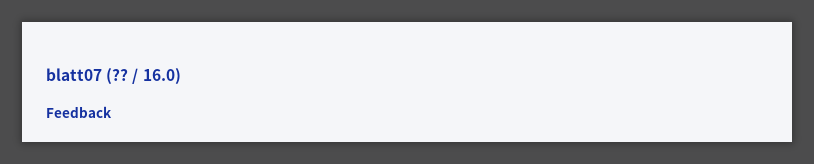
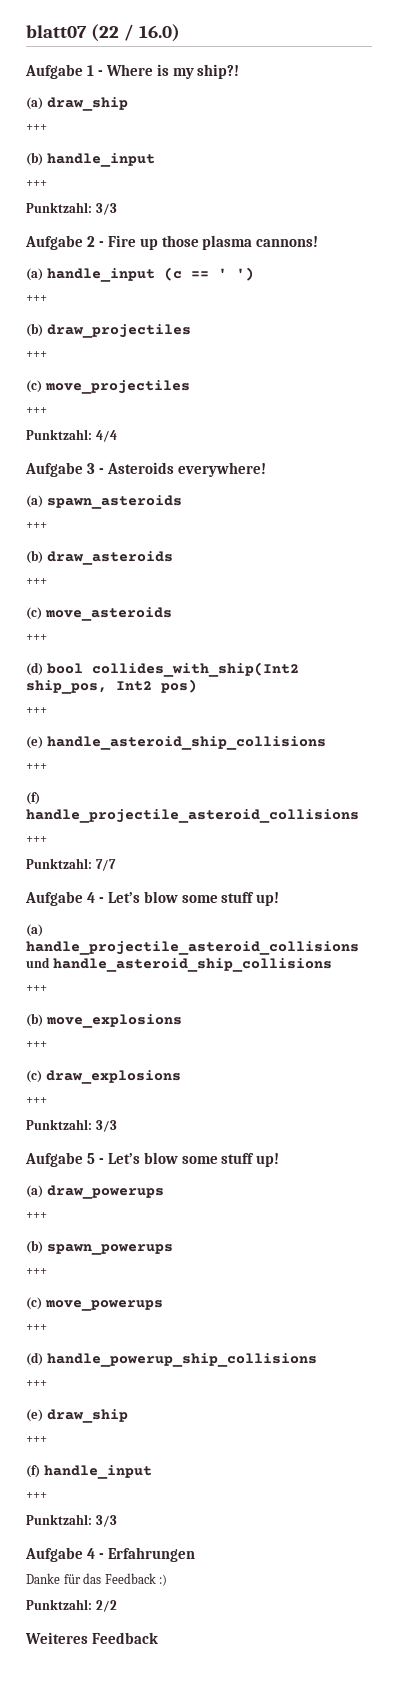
[106,68,129,85] (?? -> [90,24,119,42] (22
(181, 76) none -> [25,64,240,79] [26,97,128,111] [26,124,47,131] [26,152,155,167] [26,180,47,187] [26,202,117,215] [25,235,319,250] [26,267,254,282] [26,295,47,302] [26,323,191,338] [26,351,47,358] [26,380,190,394] [26,407,47,414] [26,429,117,442] [25,462,266,477] [26,495,182,509] [26,522,47,529] [26,550,173,565] [26,578,47,585] [26,607,172,621] [26,634,47,641] [26,662,299,677] [26,679,197,694] [26,707,47,714] [26,736,326,750] [26,763,47,770] [26,792,40,805] [26,809,359,823] [26,836,47,843] [26,858,116,871] [25,891,280,906] [26,924,43,937] [26,941,359,955] [26,957,332,972] [26,985,47,992] [26,1013,182,1028] [26,1041,47,1048] [26,1070,181,1084] [26,1097,47,1104] [26,1119,117,1132] [25,1152,280,1167] [26,1185,164,1199] [26,1212,47,1219] [26,1240,173,1255] [26,1268,47,1275] [26,1297,163,1311] [26,1324,47,1331] [26,1352,317,1367] [26,1380,47,1387] [26,1409,128,1423] [26,1436,47,1443] [26,1465,152,1479] [26,1492,47,1499] [26,1514,117,1527] [25,1547,195,1562] [26,1573,168,1586] [26,1599,117,1612] [25,1632,88,1644] Aufgabe 1 - Where is my ship?! // (a) draw_ship // +++ // (b) handle_input // +++ // Punktzahl: 3/3 // Aufgabe 2 - Fire up those plasma cannons! // (a) handle_input (c == ' ') // +++ // (b) draw_projectiles // +++ // (c) move_projectiles // +++ // Punktzahl: 4/4 // Aufgabe 3 - Asteroids everywhere! // (a) spawn_asteroids // +++ // (b) draw_asteroids // +++ // (c) move_asteroids // +++ // (d) bool collides_with_ship(Int2 ship_pos, Int2 pos) // +++ // (e) handle_asteroid_ship_collisions // +++ // (f) handle_projectile_asteroid_collisions // +++ // Punktzahl: 7/7 // Aufgabe 4 - Let’s blow some stuff up! // (a) handle_projectile_asteroid_collisions und handle_asteroid_ship_collisions // +++ // (b) move_explosions // +++ // (c) draw_explosions // +++ // Punktzahl: 3/3 // Aufgabe 5 - Let’s blow some stuff up! // (a) draw_powerups // +++ // (b) spawn_powerups // +++ // (c) move_powerups // +++ // (d) handle_powerup_ship_collisions // +++ // (e) draw_ship // +++ // (f) handle_input // +++ // Punktzahl: 3/3 // Aufgabe 4 - Erfahrungen // Danke für das Feedback :) // Punktzahl: 2/2 // Weiteres

